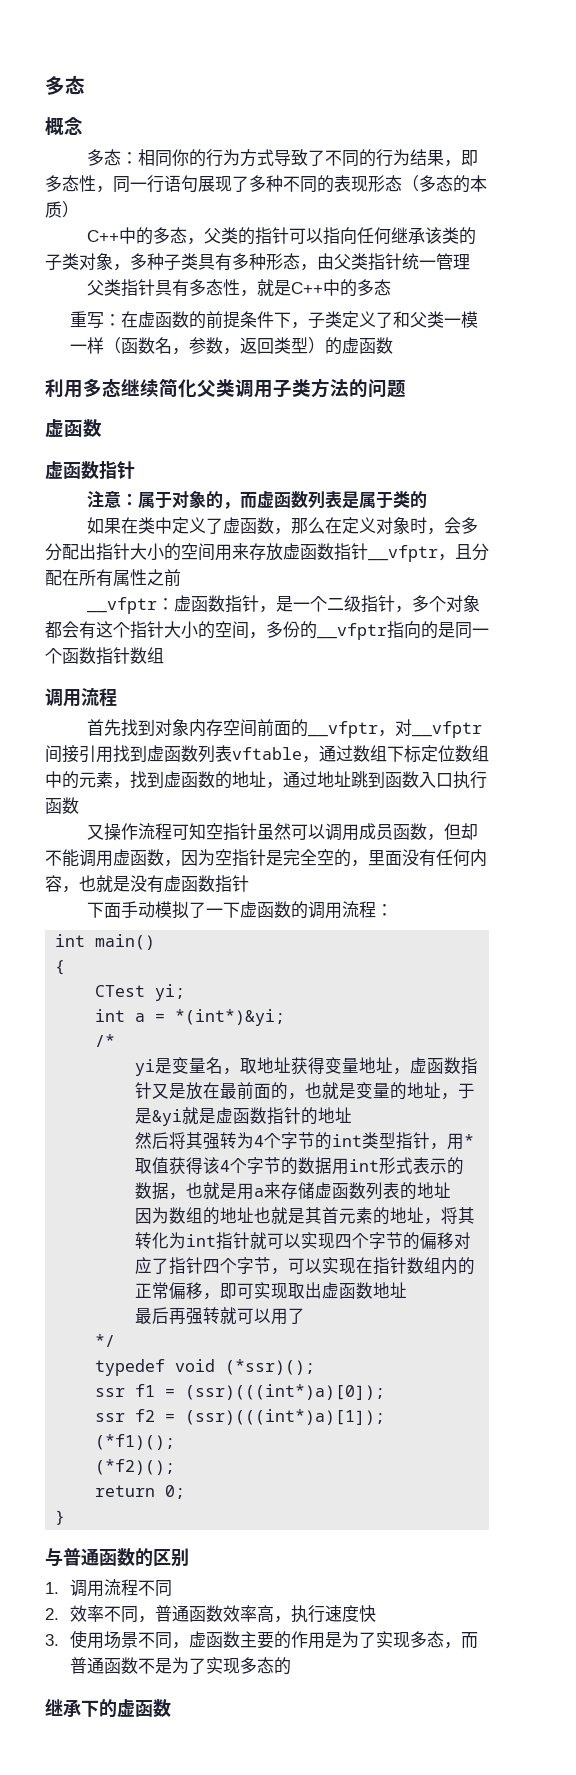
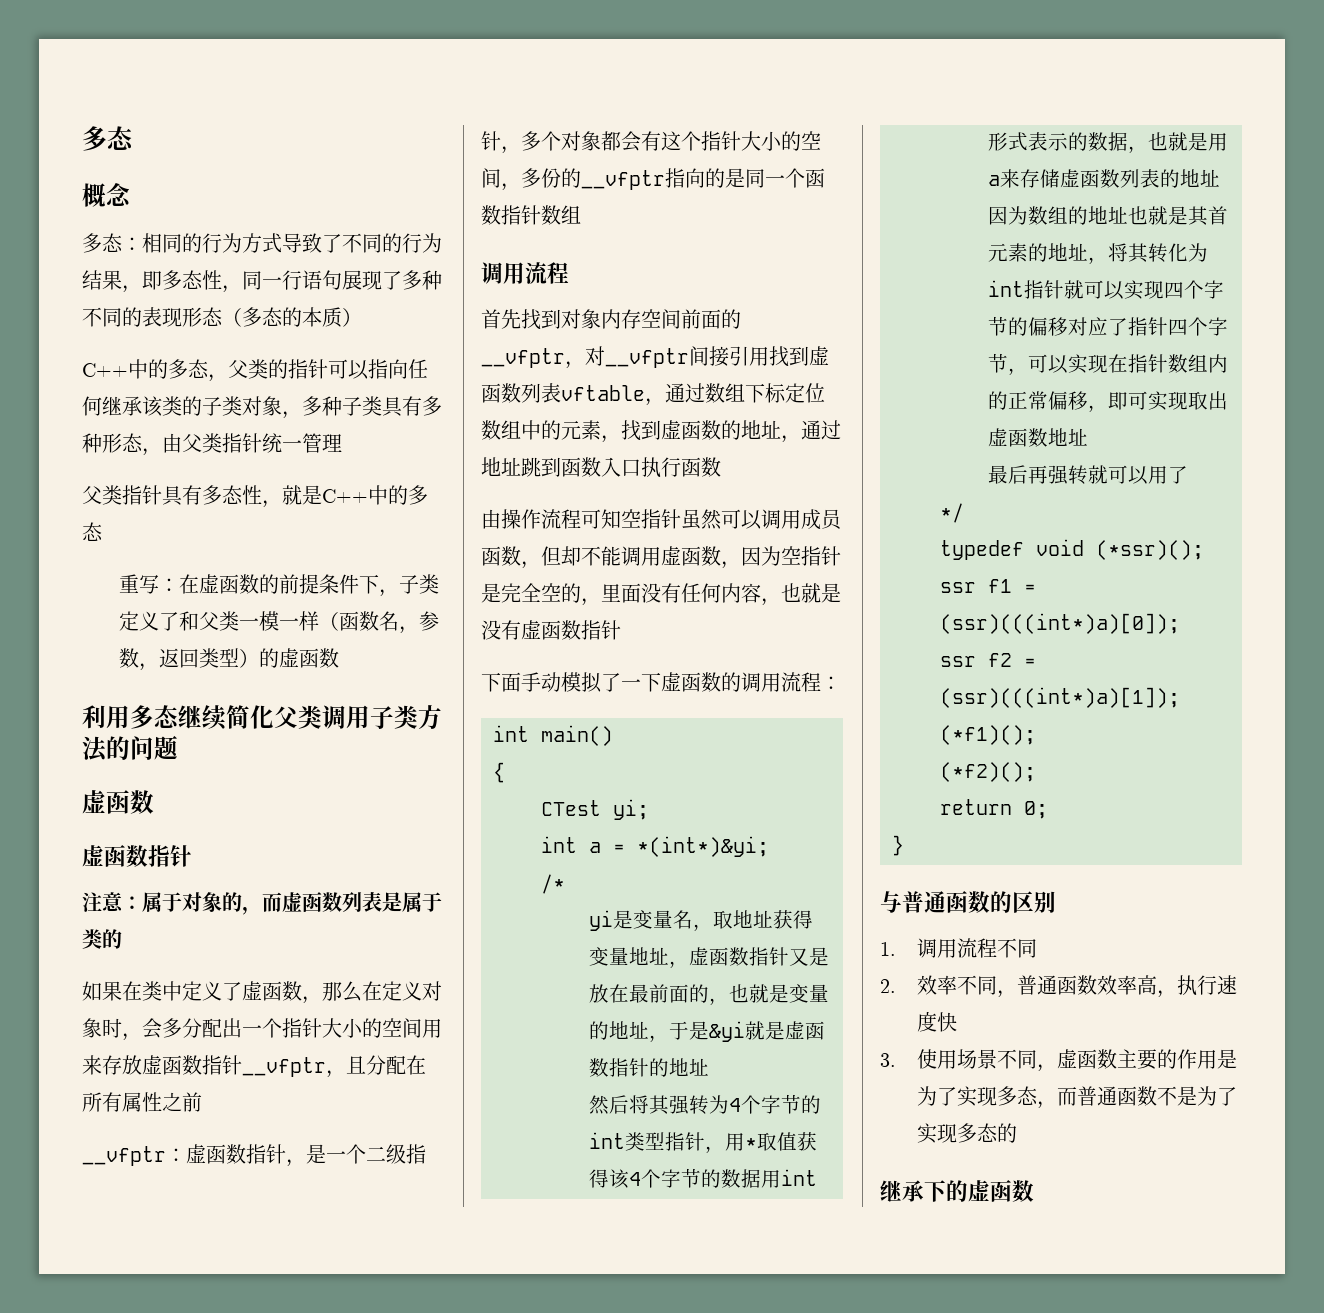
[172,149,190,166] 你 -> (182, 243) none
(96, 551) none -> [242,1018,282,1038] 一个
[87,824,105,840] 又 -> [481,509,501,529] 由

